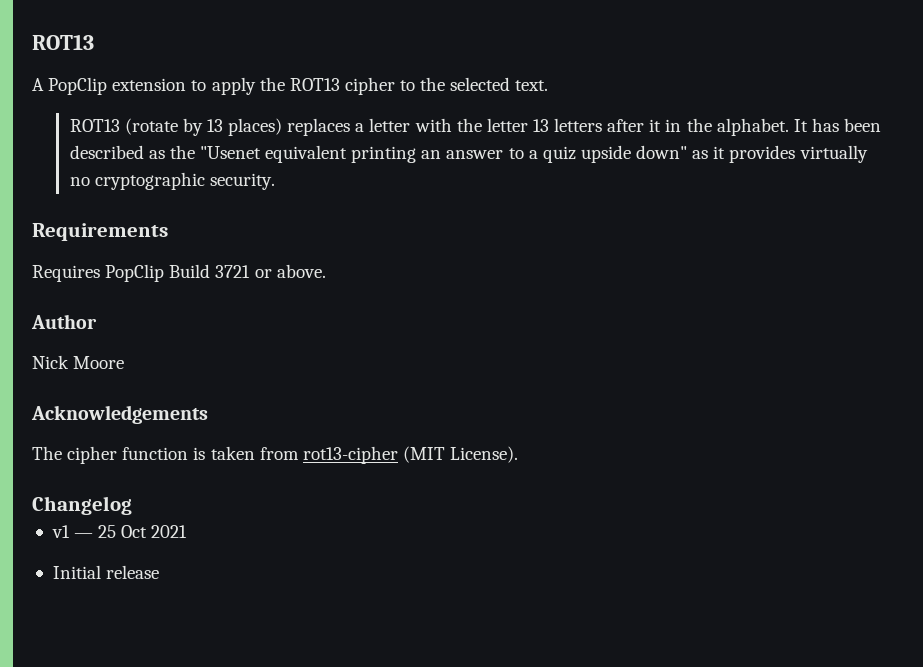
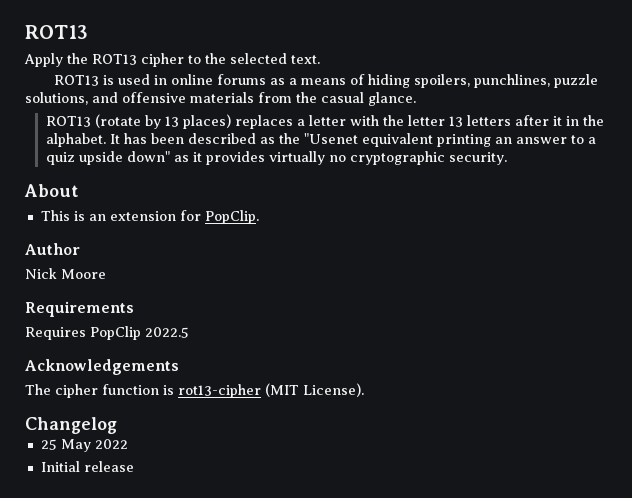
[32,77,256,95] A PopClip extension to apply -> [24,53,63,67] Apply
(549, 85) none -> [53,74,598,88] [25,92,416,106] // ROT13 is used in online forums as a means of hiding spoilers, punchlines, puzzle solutions, and offensive materials from the casual glance.
[32,223,168,241] [32,264,326,282] Requirements // Requires PopClip Build 3721 or above. -> [24,184,79,197] [40,210,259,224] About // This is an extension for PopClip.
(125, 362) none -> [25,301,134,317] [25,326,189,340] // Requirements // Requires PopClip 2022.5
[210,446,299,460] taken from -> (174, 390) none
[51,525,188,538] v1 — 25 Oct 2021 -> [40,439,128,452] 25 May 2022

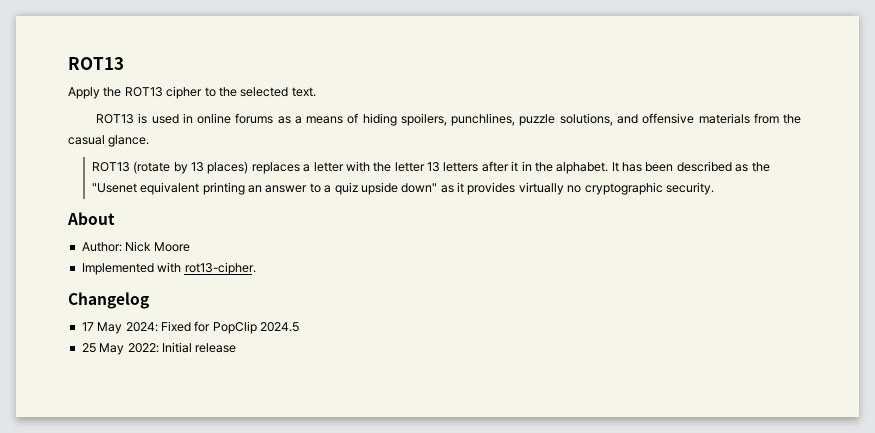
[40,210,259,224] [25,243,80,255] [25,268,106,279] [25,301,134,317] [25,326,189,340] [25,359,179,375] [25,383,364,398] [25,417,117,434] This is an extension for PopClip. // Author // Nick Moore // Requirements // Requires PopClip 2022.5 // Acknowledgements // The cipher function is rot13-cipher (MIT License). // Changelog -> [81,241,190,252] [81,262,256,275] [68,292,149,309] [81,321,299,334] Author: Nick Moore // Implemented with rot13-cipher. // Changelog // 17 May 2024: Fixed for PopClip 2024.5
[94,439,128,449] 2022 // -> [127,343,159,353] 2022:

